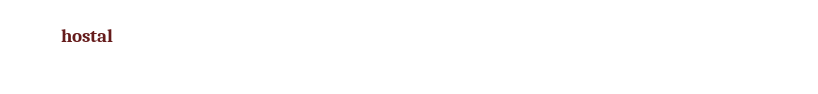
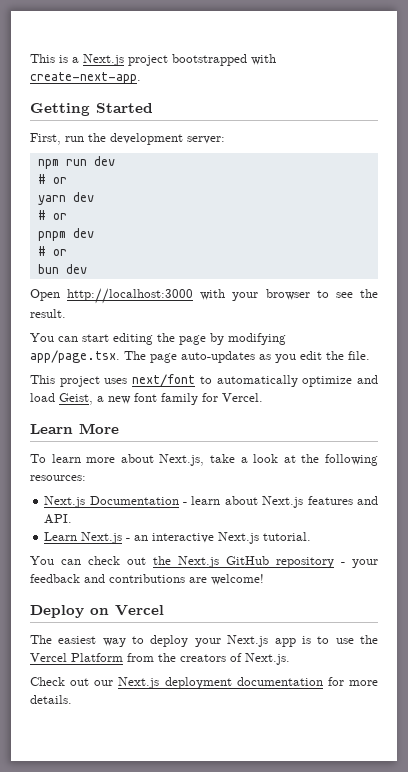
[61,29,113,42] hostal -> [30,54,276,66] [30,72,141,84] [30,103,153,116] [30,133,225,145] [37,156,115,169] [37,174,67,184] [37,192,94,205] [37,210,67,220] [37,228,94,241] [37,246,67,256] [37,264,87,274] [30,288,379,304] [30,309,66,318] [30,333,286,345] [30,350,370,363] [30,374,378,387] [30,393,263,405] [30,423,119,434] [30,454,378,466] [30,475,86,481] [44,496,378,508] [44,514,73,524] [44,532,312,544] [30,556,378,568] [30,574,264,585] [30,605,164,618] [30,635,379,647] [30,653,290,665] [30,677,378,689] [30,695,72,704] This is a Next.js project bootstrapped with create-next-app. // Getting Started // First, run the development server: // npm run dev // # or // yarn dev // # or // pnpm dev // # or // bun dev // Open http://localhost:3000 with your browser to see the result. // You can start editing the page by modifying app/page.tsx. The page auto-updates as you edit the file. // This project uses next/font to automatically optimize and load Geist, a new font family for Vercel. // Learn More // To learn more about Next.js, take a look at the following resources: // Next.js Documentation - learn about Next.js features and API. // Learn Next.js - an interactive Next.js tutorial. // You can check out the Next.js GitHub repository - your feedback and contributions are welcome! // Deploy on Vercel // The easiest way to deploy your Next.js app is to use the Vercel Platform from the creators of Next.js. // Check out our Next.js deployment documentation for more details.

